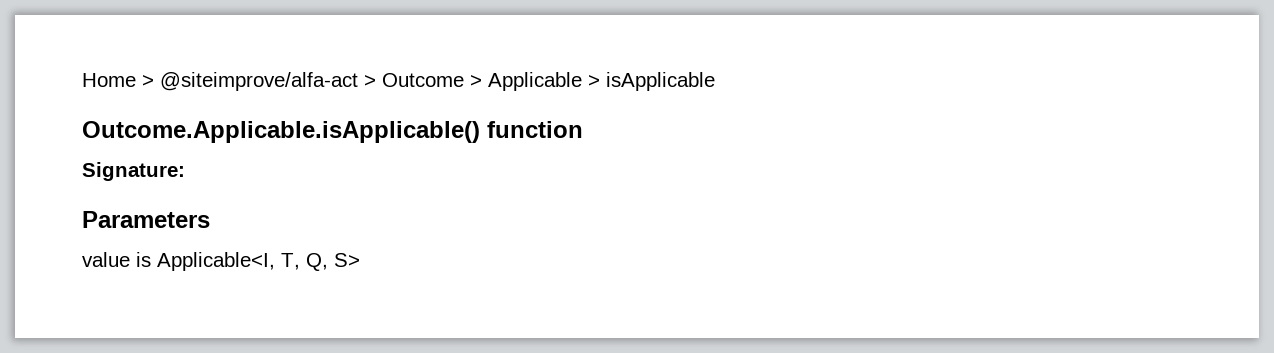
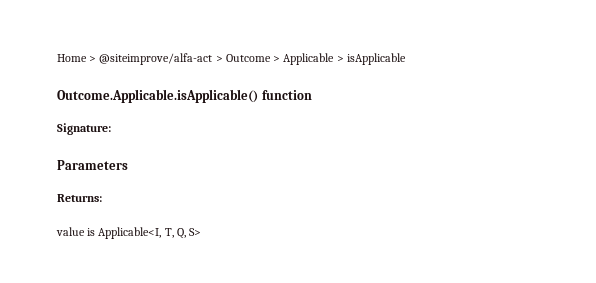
(210, 219) none -> [57,194,102,202] // Returns:

